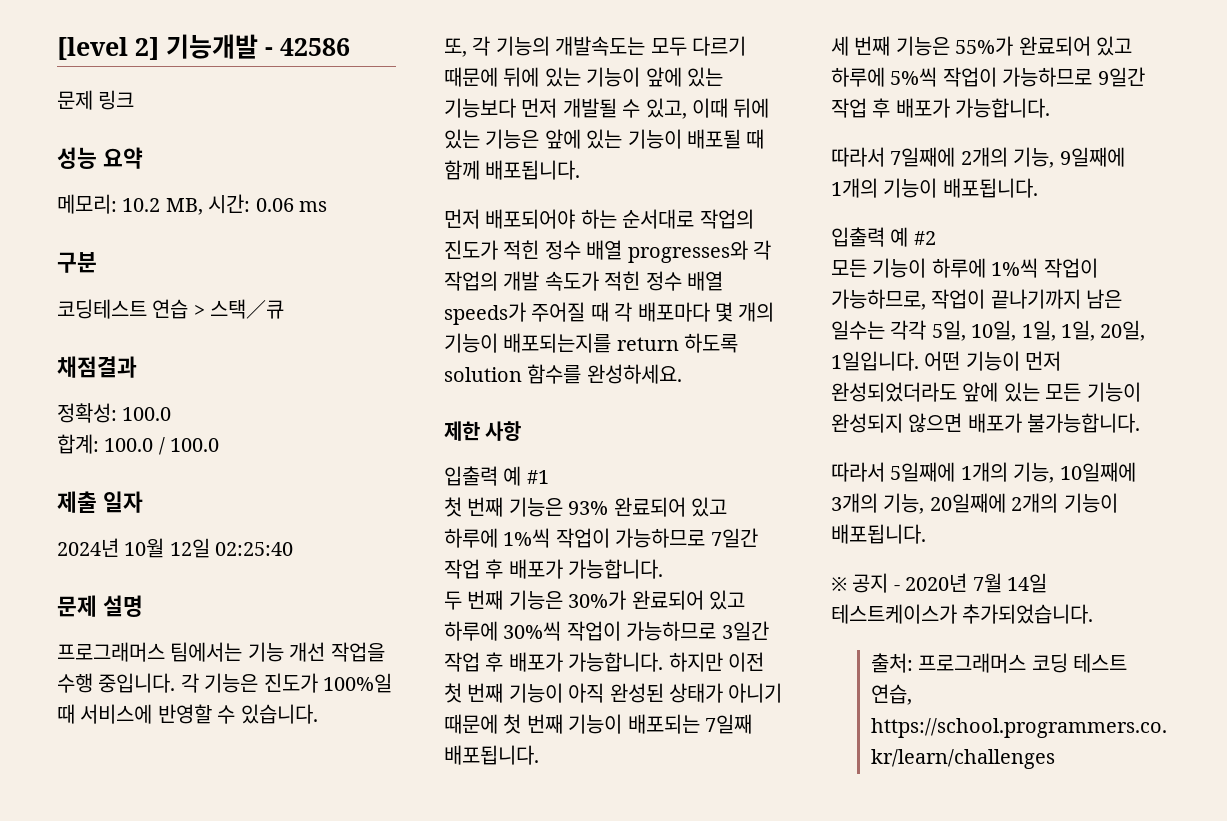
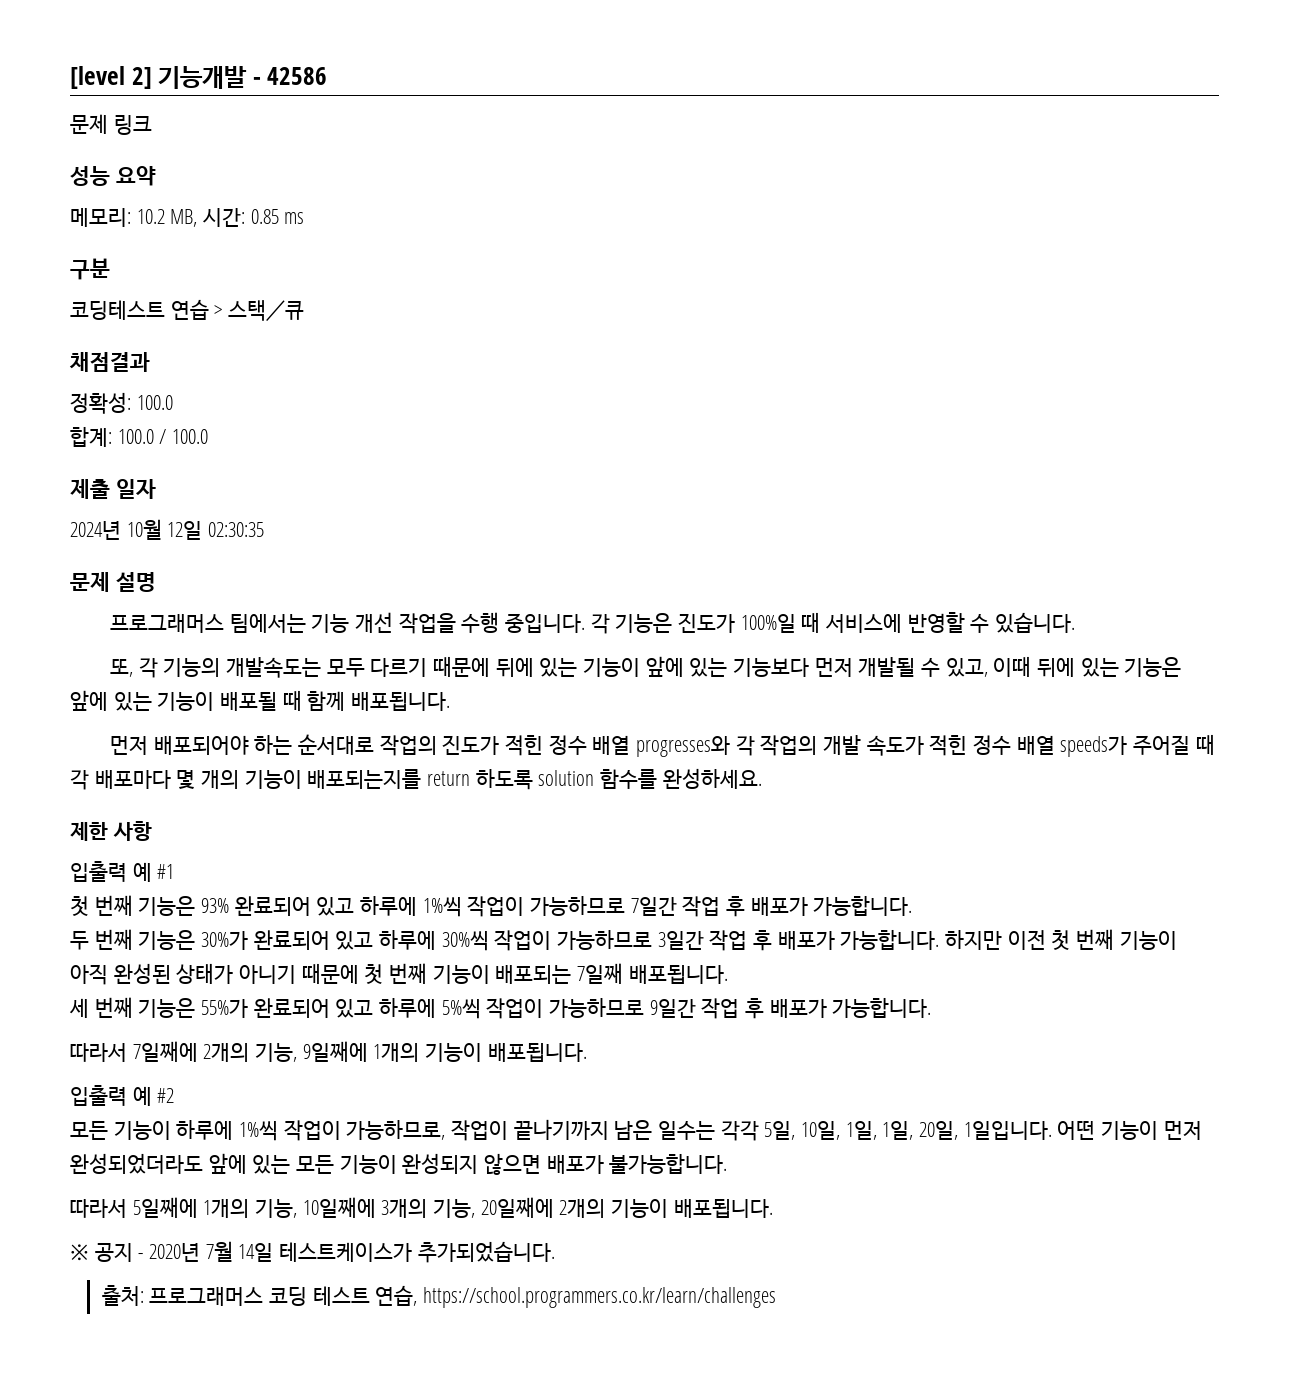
[255,198,294,212] 0.06 -> [250,209,279,224] 0.85
[215,542,294,556] 02:25:40 -> [208,522,265,537] 02:30:35

